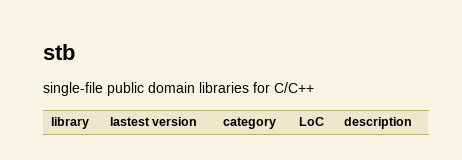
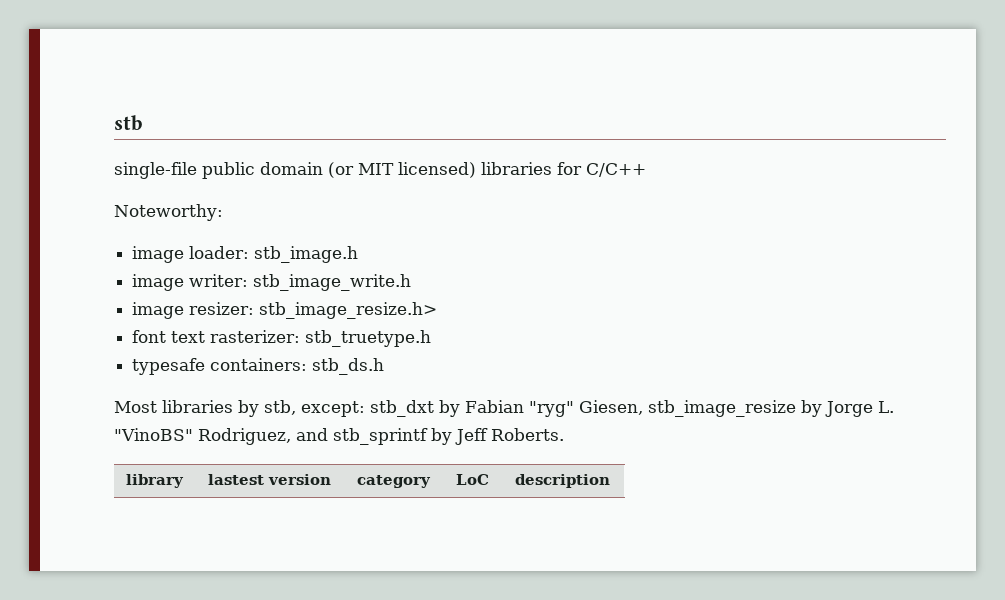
(195, 87) none -> [328,162,476,178] (or MIT licensed)
(314, 87) none -> [114,204,223,221] [132,246,359,263] [132,274,412,291] [132,302,438,319] [132,330,432,347] [132,358,385,375] [114,400,894,417] [114,428,564,445] // Noteworthy: // image loader: stb_image.h // image writer: stb_image_write.h // image resizer: stb_image_resize.h> // font text rasterizer: stb_truetype.h // typesafe containers: stb_ds.h // Most libraries by stb, except: stb_dxt by Fabian "ryg" Giesen, stb_image_resize by Jorge L. "VinoBS" Rodriguez, and stb_sprintf by Jeff Roberts.

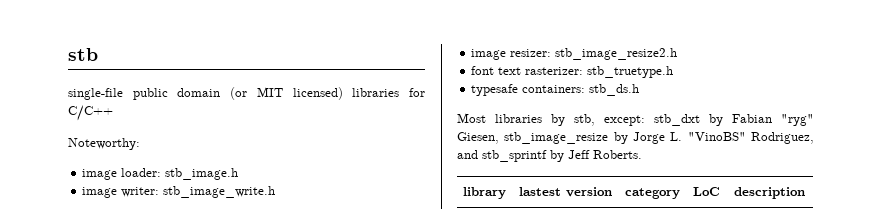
[259,302,438,319] stb_image_resize.h> -> [555,48,678,60] stb_image_resize2.h

